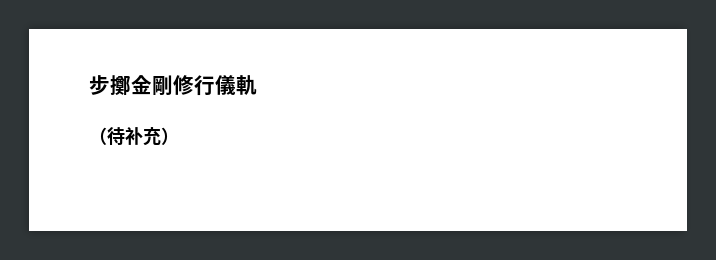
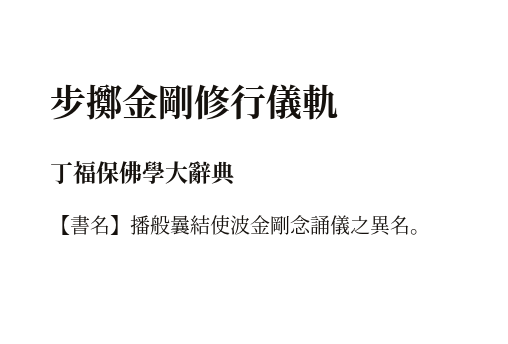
[89,127,179,146] （待补充） -> [50,161,237,186] [50,215,430,236] 丁福保佛學大辭典 // 【書名】播般曩結使波金剛念誦儀之異名。

